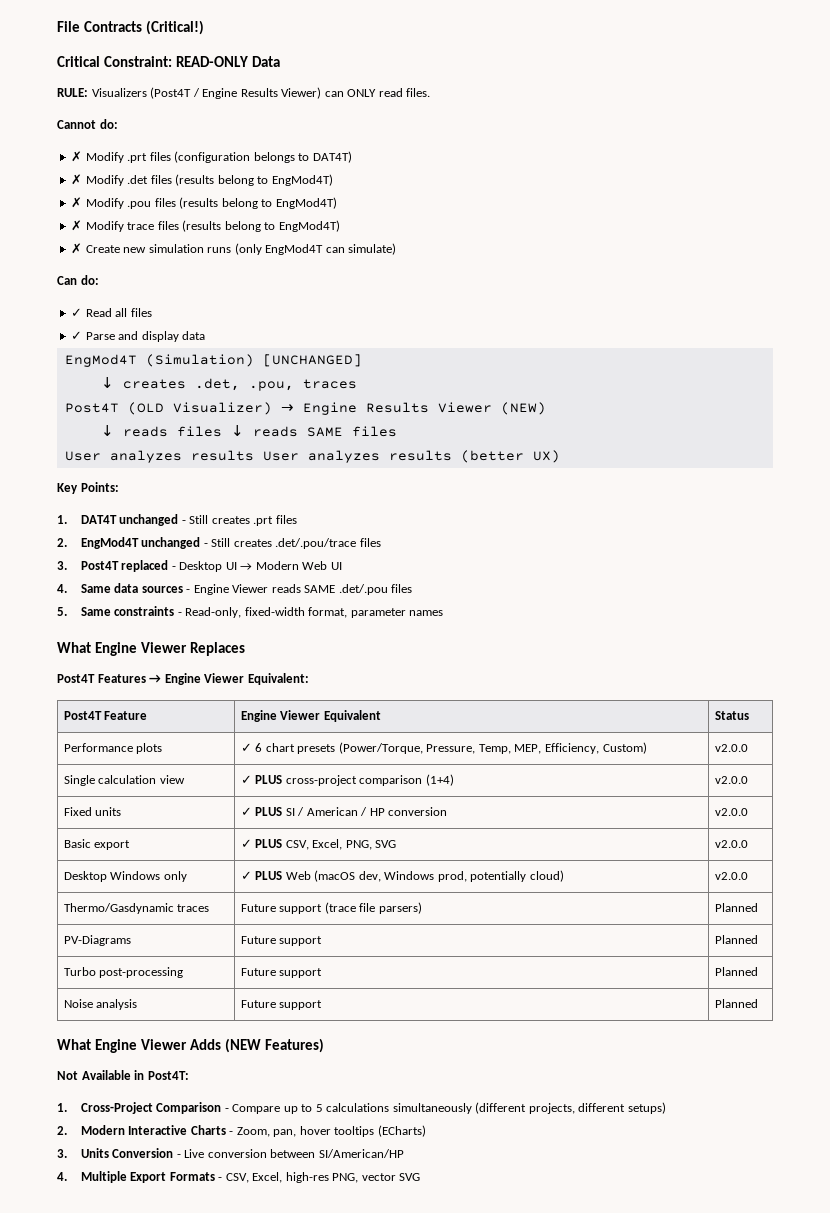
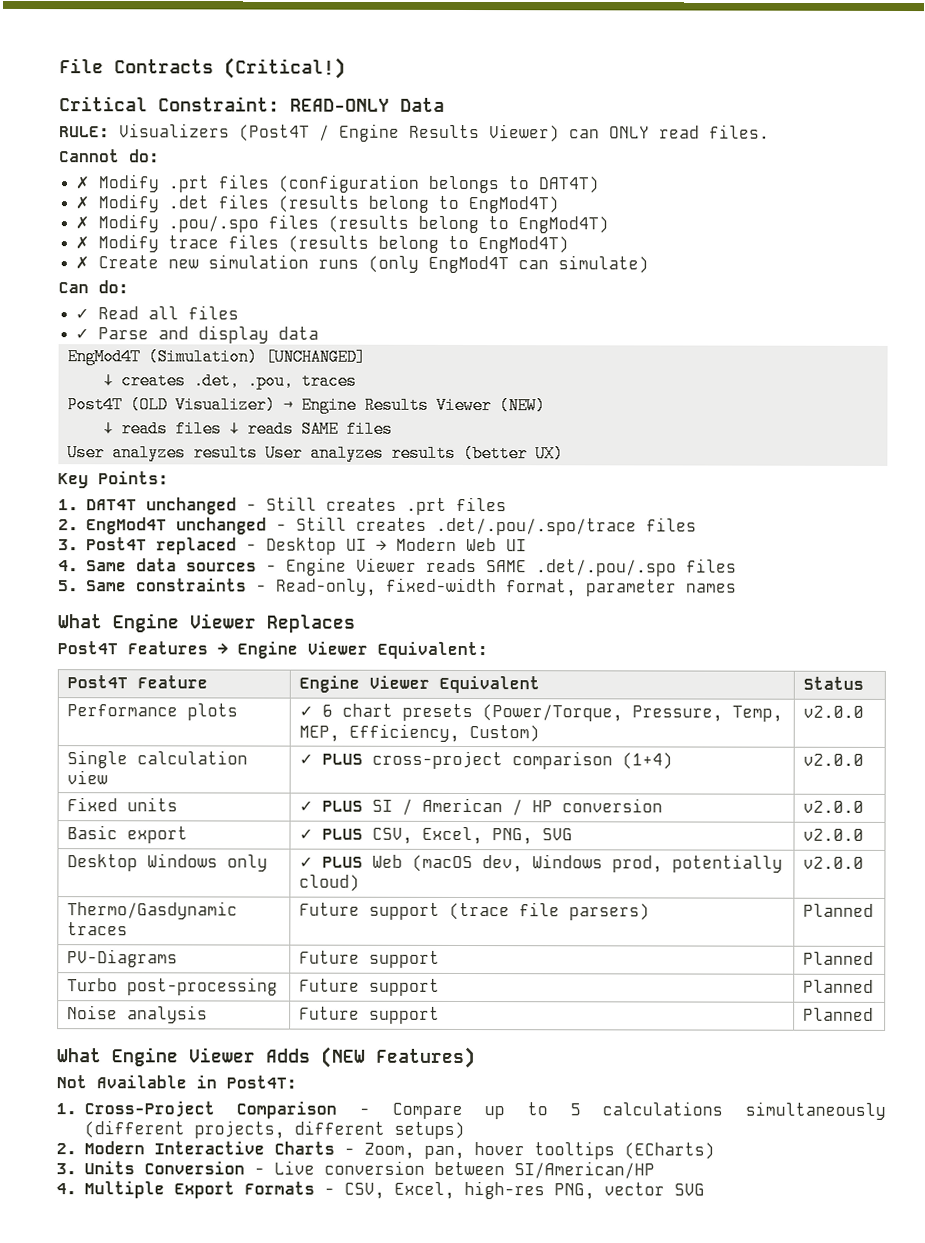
[127,201,152,209] .pou -> [168,215,260,233] .pou/.spo
[275,538,357,549] .det/.pou/trace -> [435,517,637,536] .det/.pou/.spo/trace
[338,584,388,595] .det/.pou -> [535,559,677,577] .det/.pou/.spo

